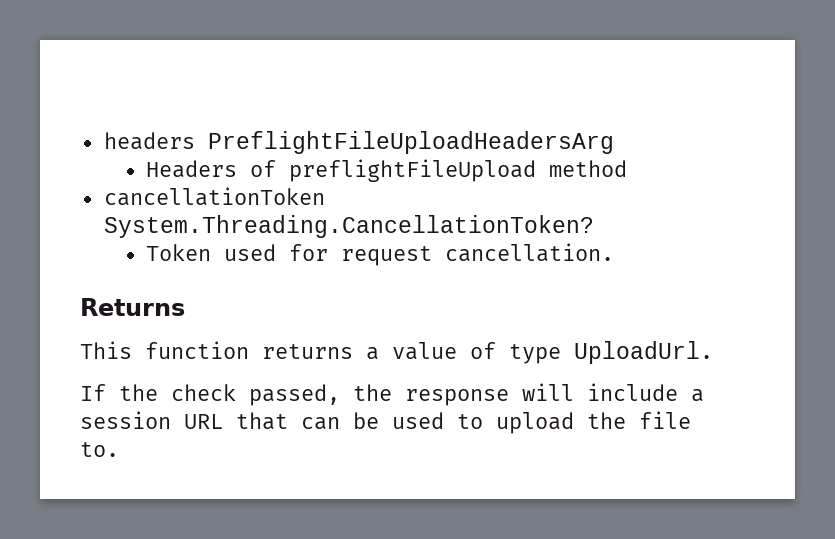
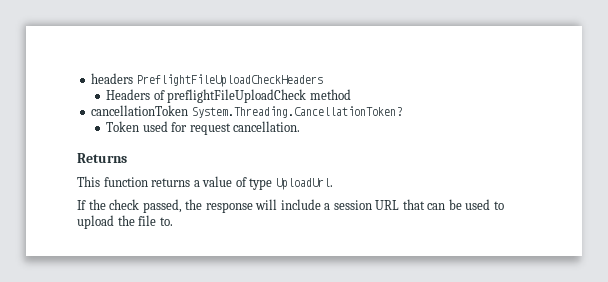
[207,131,614,154] PreflightFileUploadHeadersArg -> [136,74,323,87] PreflightFileUploadCheckHeaders
[289,159,537,182] preflightFileUpload -> [167,89,307,103] preflightFileUploadCheck

